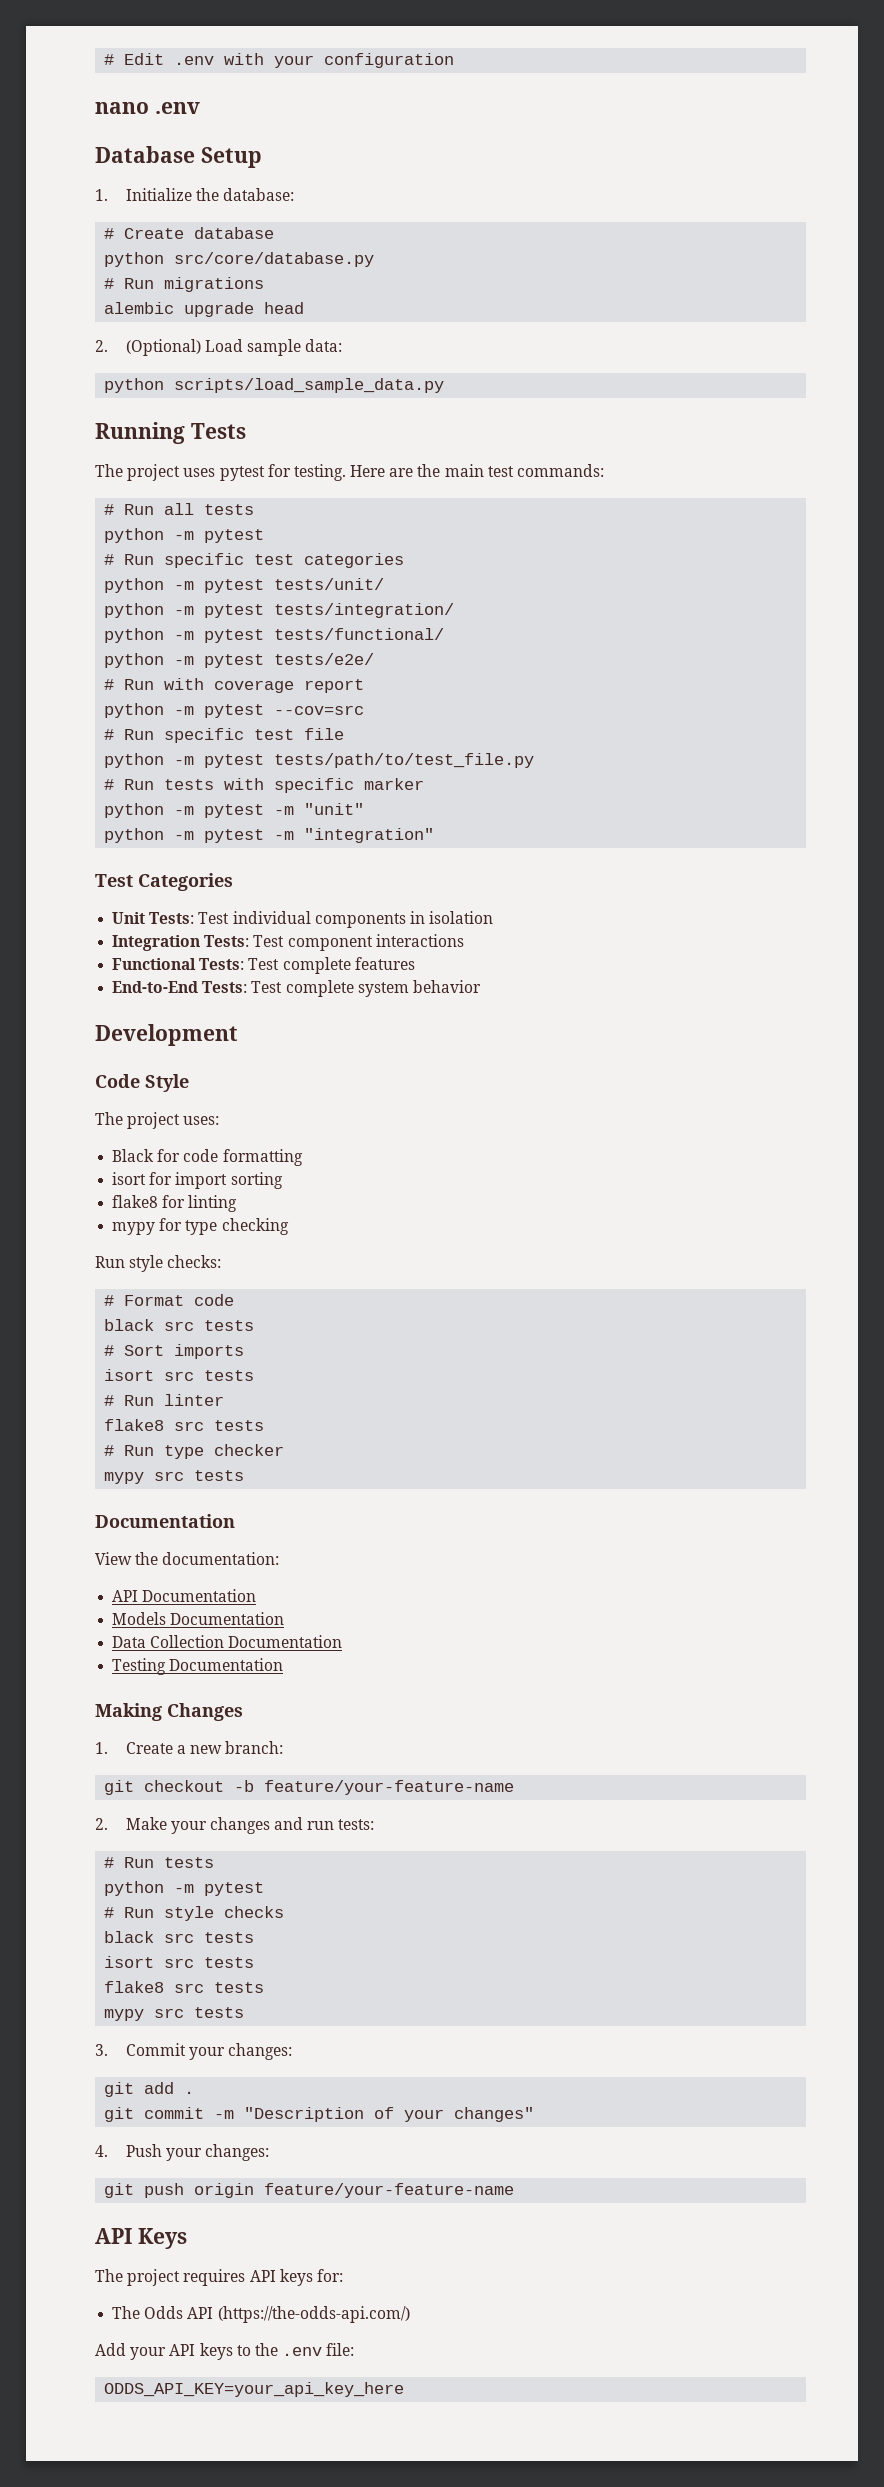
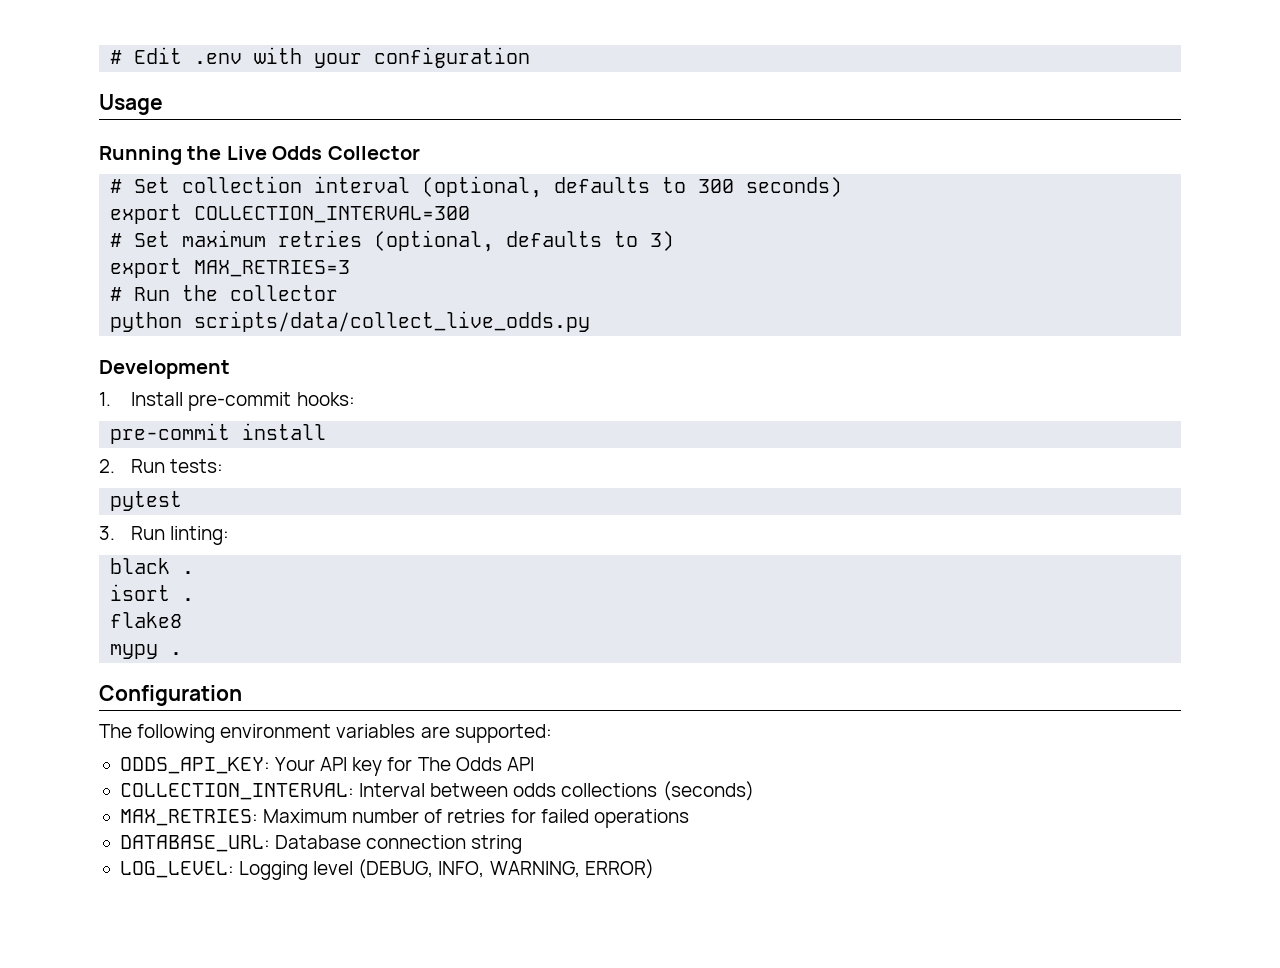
[95,102,200,114] [95,146,262,168] [95,188,294,201] [104,227,275,239] [104,252,375,267] [104,277,265,292] [104,302,305,317] [95,339,343,356] [104,378,445,393] [95,422,246,444] [95,464,605,481] [104,503,255,515] [104,528,265,543] [104,553,405,568] [104,578,385,593] [104,603,455,618] [104,628,445,643] [104,653,375,668] [104,678,365,693] [104,703,365,718] [104,728,345,743] [104,753,535,768] [104,778,425,793] [104,803,365,818] [104,828,435,843] [95,873,233,891] [112,911,494,928] [112,934,464,951] [112,957,415,974] [112,980,481,997] [95,1024,238,1046] [95,1074,189,1092] [95,1112,220,1129] [112,1149,303,1166] [112,1172,283,1189] [112,1195,238,1212] [112,1218,289,1235] [95,1255,222,1272] [104,1294,235,1306] [104,1319,255,1331] [104,1344,245,1359] [104,1369,255,1381] [104,1394,225,1406] [104,1419,265,1431] [104,1444,285,1459] [104,1470,245,1484] [95,1514,235,1528] [95,1552,280,1565] [112,1589,257,1602] [112,1612,285,1625] [112,1635,343,1648] [112,1658,284,1675] [95,1703,243,1721] [95,1741,284,1754] [104,1780,515,1795] [95,1817,375,1834] [104,1857,215,1868] [104,1881,265,1896] [104,1906,285,1921] [104,1931,255,1943] [104,1956,255,1968] [104,1981,265,1993] [104,2007,245,2021] [95,2043,292,2060] [104,2082,195,2097] [104,2107,535,2122] [95,2144,269,2161] [104,2183,515,2198] [95,2228,187,2249] [95,2269,343,2286] [112,2306,410,2323] [95,2343,355,2360] [104,2382,405,2397] nano .env // Database Setup // 1. Initialize the database: // # Create database // python src/core/database.py // # Run migrations // alembic upgrade head // 2. (Optional) Load sample data: // python scripts/load_sample_data.py // Running Tests // The project uses pytest for testing. Here are the main test commands: // # Run all tests // python -m pytest // # Run specific test categories // python -m pytest tests/unit/ // python -m pytest tests/integration/ // python -m pytest tests/functional/ // python -m pytest tests/e2e/ // # Run with coverage report // python -m pytest --cov=src // # Run specific test file // python -m pytest tests/path/to/test_file.py // # Run tests with specific marker // python -m pytest -m "unit" // python -m pytest -m "integration" // Test Categories // Unit Tests: Test individual components in isolation // Integration Tests: Test component interactions // Functional Tests: Test complete features // End-to-End Tests: Test complete system behavior // Development // Code Style // The project uses: // Black for code formatting // isort for import sorting // flake8 for linting // mypy for type checking // Run style checks: // # Format code // black src tests // # Sort imports // isort src tests // # Run linter // flake8 src tests // # Run type checker // mypy src tests // Documentation // View the documentation: // API Documentation // Models Documentation // Data Collection Documentation // Testing Documentation // Making Changes // 1. Create a new branch: // git checkout -b feature/your-feature-name // 2. Make your changes and run tests: // # Run tests // python -m pytest // # Run style checks // black src tests // isort src tests // flake8 src tests // mypy src tests // 3. Commit your changes: // git add . // git commit -m "Description of your changes" // 4. Push your changes: // git push origin feature/your-feature-name // API Keys // The project requires API keys for: // The Odds API (https://the-odds-api.com/) // Add your API keys to the .env file: // ODDS_API_KEY=your_api_key_here -> [99,94,163,115] [99,146,420,165] [110,176,843,198] [110,204,471,224] [110,230,675,252] [110,258,351,278] [110,285,339,301] [110,311,591,332] [99,360,230,379] [99,392,355,411] [110,423,327,444] [99,459,224,473] [110,491,183,511] [99,526,230,545] [110,558,195,574] [110,584,195,601] [110,612,183,628] [110,644,183,659] [99,685,242,706] [99,724,552,743] [119,757,534,776] [119,781,754,801] [119,809,689,828] [119,835,523,854] [119,859,654,880] Usage // Running the Live Odds Collector // # Set collection interval (optional, defaults to 300 seconds) // export COLLECTION_INTERVAL=300 // # Set maximum retries (optional, defaults to 3) // export MAX_RETRIES=3 // # Run the collector // python scripts/data/collect_live_odds.py // Development // 1. Install pre-commit hooks: // pre-commit install // 2. Run tests: // pytest // 3. Run linting: // black . // isort . // flake8 // mypy . // Configuration // The following environment variables are supported: // ODDS_API_KEY: Your API key for The Odds API // COLLECTION_INTERVAL: Interval between odds collections (seconds) // MAX_RETRIES: Maximum number of retries for failed operations // DATABASE_URL: Database connection string // LOG_LEVEL: Logging level (DEBUG, INFO, WARNING, ERROR)

